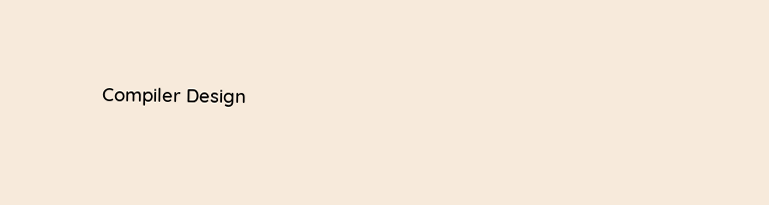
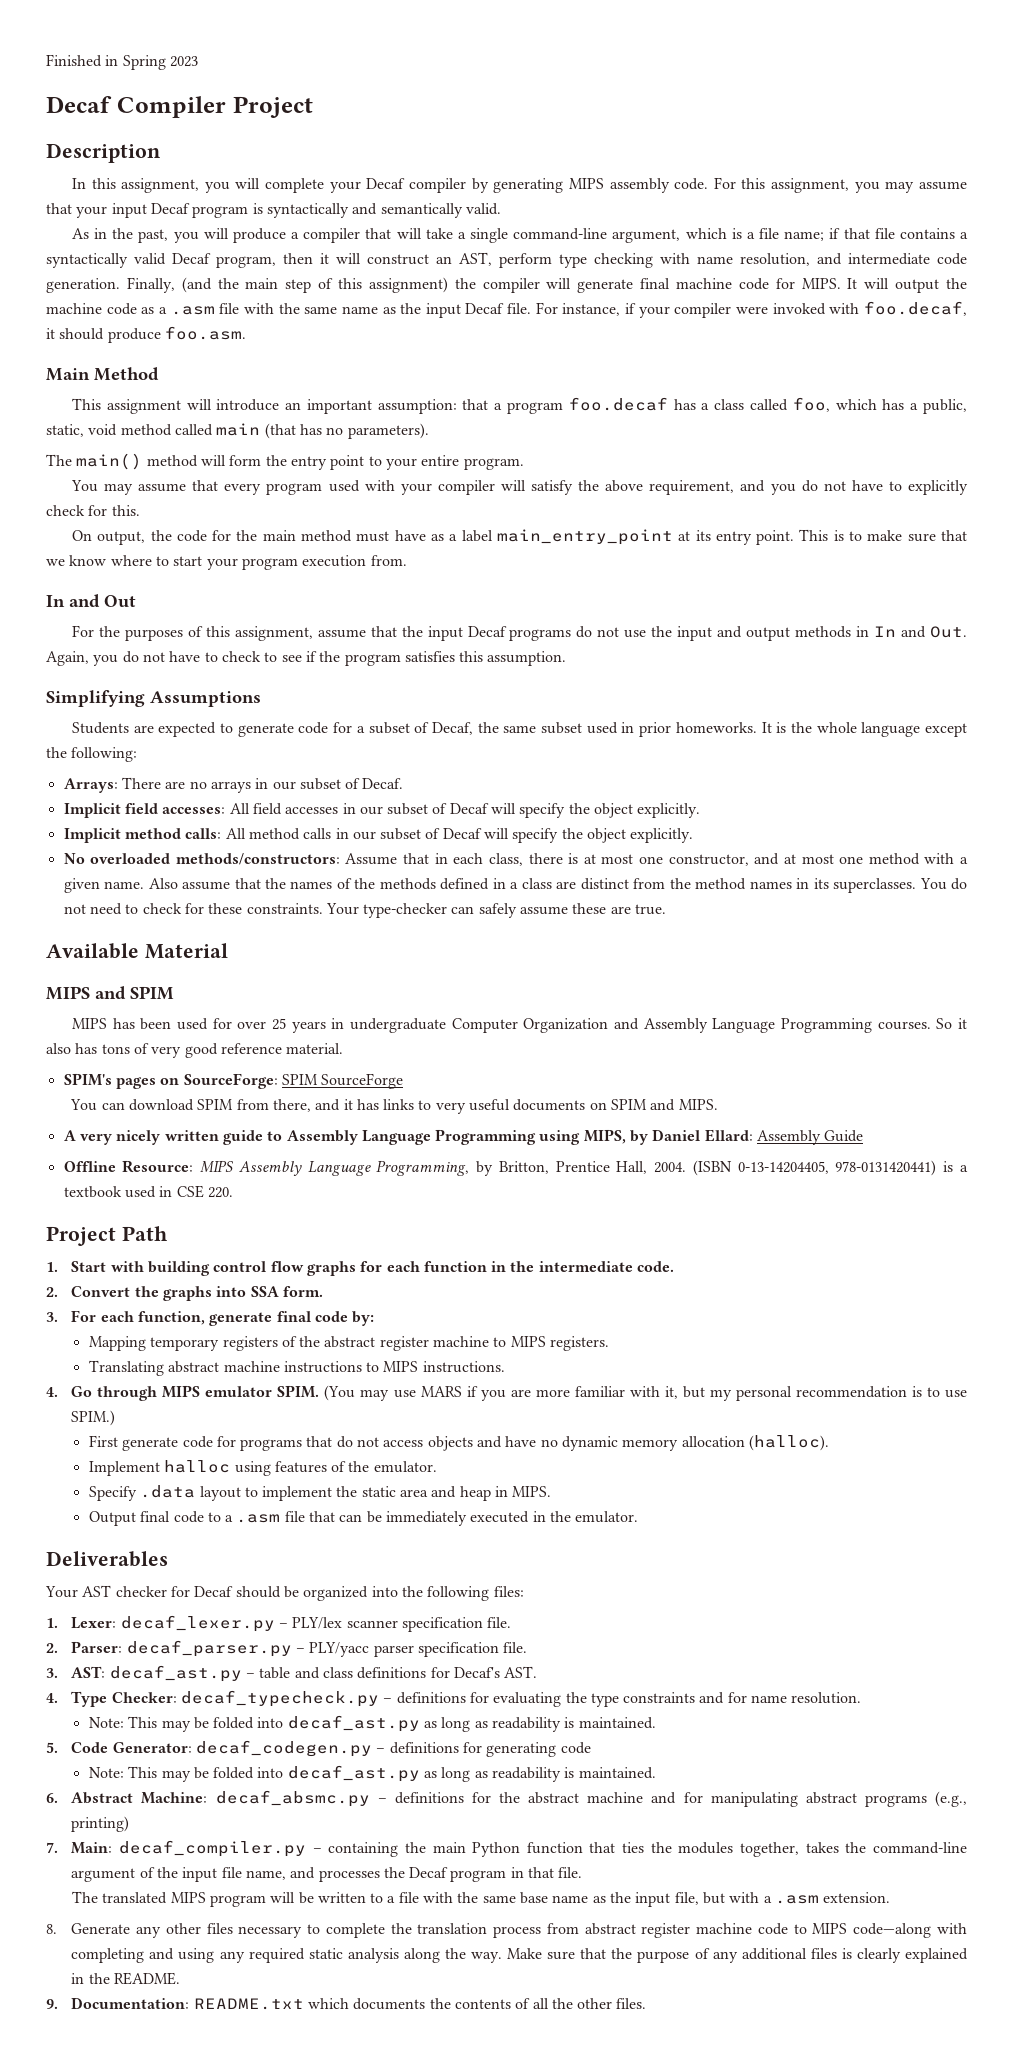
[101,87,247,108] Compiler Design -> [46,54,198,70] [46,96,313,118] [46,143,161,163] [71,177,967,193] [46,203,501,218] [71,228,969,243] [46,252,967,268] [46,277,968,293] [46,301,968,318] [46,326,246,343] [46,367,159,381] [71,397,967,414] [46,423,429,439] [46,453,524,470] [70,480,968,495] [46,505,140,516] [71,529,967,545] [46,555,407,570] [46,594,136,608] [71,625,968,641] [46,651,567,666] [46,690,261,707] [71,722,968,737] [46,747,138,762] [63,777,404,793] [63,803,701,818] [63,828,694,843] [63,853,969,866] [63,878,968,893] [63,903,667,918] [46,943,228,959] [46,986,174,1000] [71,1018,967,1033] [46,1043,344,1058] [63,1073,404,1089] [70,1099,718,1114] [63,1129,864,1145] [63,1160,968,1176] [63,1185,233,1198] [46,1226,168,1246] [46,1261,675,1276] [46,1286,323,1301] [46,1310,375,1326] [88,1336,610,1351] [88,1360,505,1376] [46,1385,968,1401] [71,1410,116,1426] [88,1435,830,1451] [88,1460,437,1476] [88,1485,552,1501] [88,1511,639,1526] [46,1551,168,1567] [45,1585,524,1601] [46,1615,512,1632] [46,1640,528,1657] [46,1665,538,1682] [46,1690,862,1707] [88,1715,656,1732] [46,1740,591,1757] [88,1765,656,1782] [46,1790,967,1807] [71,1816,130,1832] [46,1840,967,1857] [71,1867,583,1882] [71,1891,891,1907] [46,1923,968,1938] [71,1948,969,1963] [71,1972,180,1985] [46,1997,647,2010] Finished in Spring 2023 // Decaf Compiler Project // Description // In this assignment, you will complete your Decaf compiler by generating MIPS assembly code. For this assignment, you may assume that your input Decaf program is syntactically and semantically valid. // As in the past, you will produce a compiler that will take a single command-line argument, which is a file name; if that file contains a syntactically valid Decaf program, then it will construct an AST, perform type checking with name resolution, and intermediate code generation. Finally, (and the main step of this assignment) the compiler will generate final machine code for MIPS. It will output the machine code as a .asm file with the same name as the input Decaf file. For instance, if your compiler were invoked with foo.decaf, it should produce foo.asm. // Main Method // This assignment will introduce an important assumption: that a program foo.decaf has a class called foo, which has a public, static, void method called main (that has no parameters). // The main() method will form the entry point to your entire program. // You may assume that every program used with your compiler will satisfy the above requirement, and you do not have to explicitly check for this. // On output, the code for the main method must have as a label main_entry_point at its entry point. This is to make sure that we know where to start your program execution from. // In and Out // For the purposes of this assignment, assume that the input Decaf programs do not use the input and output methods in In and Out. Again, you do not have to check to see if the program satisfies this assumption. // Simplifying Assumptions // Students are expected to generate code for a subset of Decaf, the same subset used in prior homeworks. It is the whole language except the following: // Arrays: There are no arrays in our subset of Decaf. // Implicit field accesses: All field accesses in our subset of Decaf will specify the object explicitly. // Implicit method calls: All method calls in our subset of Decaf will specify the object explicitly. // No overloaded methods/constructors: Assume that in each class, there is at most one constructor, and at most one method with a given name. Also assume that the names of the methods defined in a class are distinct from the method names in its superclasses. You do not need to check for these constraints. Your type-checker can safely assume these are true. // Available Material // MIPS and SPIM // MIPS has been used for over 25 years in undergraduate Computer Organization and Assembly Language Programming courses. So it also has tons of very good reference material. // SPIM's pages on SourceForge: SPIM SourceForge // You can download SPIM from there, and it has links to very useful documents on SPIM and MIPS. // A very nicely written guide to Assembly Language Programming using MIPS, by Daniel Ellard: Assembly Guide // Offline Resource: MIPS Assembly Language Programming, by Britton, Prentice Hall, 2004. (ISBN 0-13-14204405, 978-0131420441) is a textbook used in CSE 220. // Project Path // 1. Start with building control flow graphs for each function in the intermediate code. // 2. Convert the graphs into SSA form. // 3. For each function, generate final code by: // Mapping temporary registers of the abstract register machine to MIPS registers. // Translating abstract machine instructions to MIPS instructions. // 4. Go through MIPS emulator SPIM. (You may use MARS if you are more familiar with it, but my personal recommendation is to use SPIM.) // First generate code for programs that do not access objects and have no dynamic memory allocation (halloc). // Implement halloc using features of the emulator. // Specify .data layout to implement the static area and heap in MIPS. // Output final code to a .asm file that can be immediately executed in the emulator. // Deliverables // Your AST checker for Decaf should be organized into the following files: // 1. Lexer: decaf_lexer.py – PLY/lex scanner specification file. // 2. Parser: decaf_parser.py – PLY/yacc parser specification file. // 3. AST: decaf_ast.py – table and class definitions for Decaf's AST. // 4. Type Checker: decaf_typecheck.py – definitions for evaluating the type constraints and for name resolution. // Note: This may be folded into decaf_ast.py as long as readability is maintained. // 5. Code Generator: decaf_codegen.py – definitions for generating code // Note: This may be folded into decaf_ast.py as long as readability is maintained. // 6. Abstract Machine: decaf_absmc.py – definitions for the abstract machine and for manipulating abstract programs (e.g., printing) // 7. Main: decaf_compiler.py – containing the main Python function that ties the modules together, takes the command-line argument of the input file name, and processes the Decaf program in that file. // The translated MIPS program will be written to a file with the same base name as the input file, but with a .asm extension. // 8. Generate any other files necessary to complete the translation process from abstract register machine code to MIPS code—along with completing and using any required static analysis along the way. Make sure that the purpose of any additional files is clearly explained in the README. // 9. Documentation: README.txt which documents the contents of all the other files.

